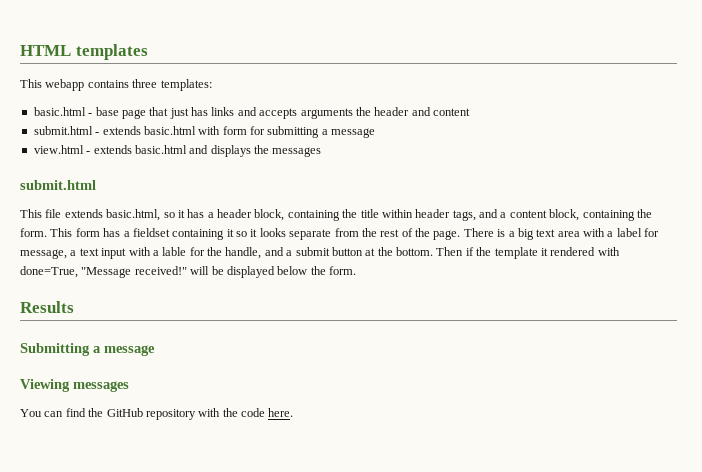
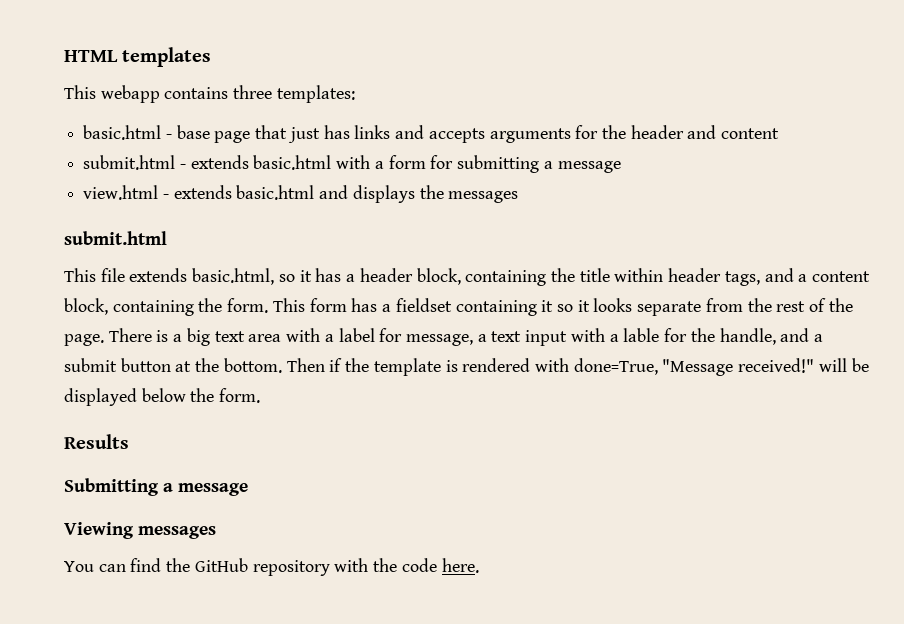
(353, 113) none -> [575,125,599,139] for
(221, 130) none -> [374,161,384,169] a
[540,248,548,256] it -> [445,360,458,372] is

